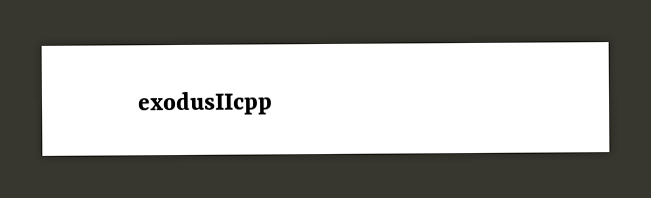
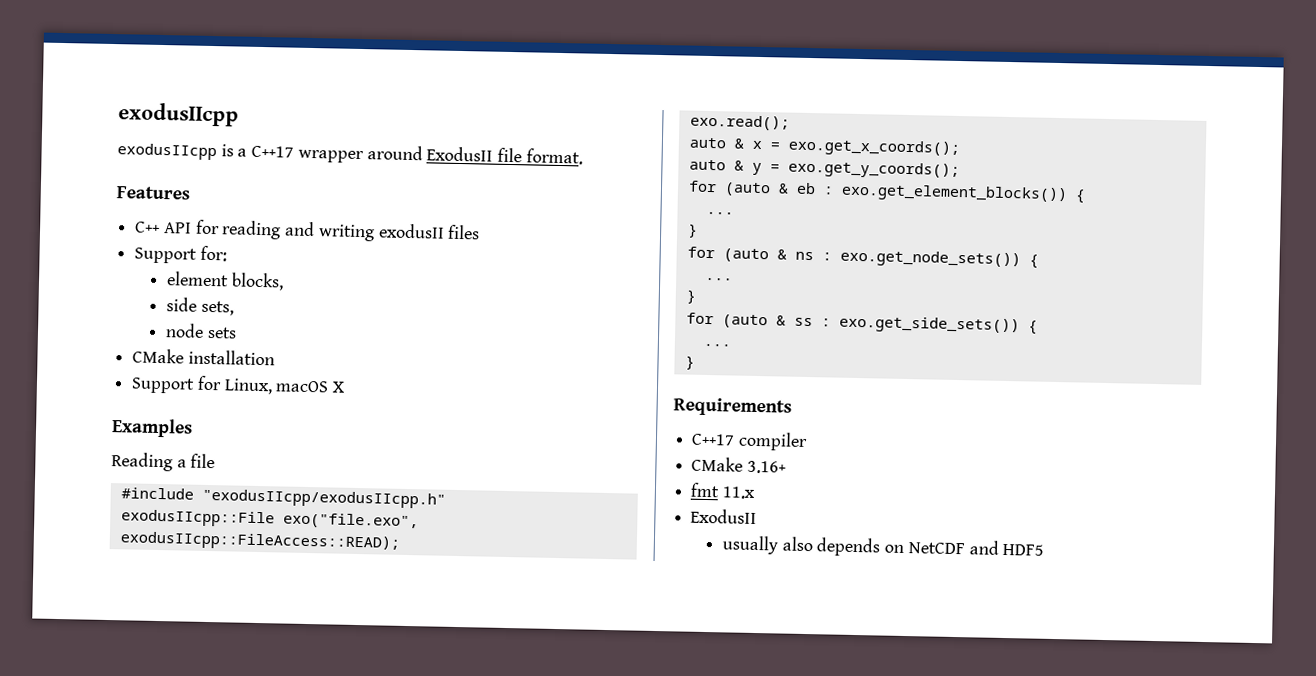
[137,91,273,116] exodusIIcpp -> [118,102,239,127] [117,143,583,165] [116,186,190,200] [135,219,481,242] [134,245,227,264] [165,271,284,291] [165,297,234,316] [164,323,237,339] [132,348,275,366] [131,375,346,395] [111,418,193,438] [111,452,216,472] [120,487,446,509] [120,509,419,530] [119,531,400,552] [689,114,790,131] [688,137,960,158] [688,159,960,180] [687,180,1086,204] [705,211,734,215] [687,223,698,238] [686,246,1039,269] [704,277,733,281] [685,289,696,304] [685,312,1038,335] [702,343,731,347] [684,355,695,370] [673,397,792,417] [691,431,808,452] [691,456,786,474] [690,482,756,499] [690,508,758,525] [721,535,1045,557] exodusIIcpp // exodusIIcpp is a C++17 wrapper around ExodusII file format. // Features // C++ API for reading and writing exodusII files // Support for: // element blocks, // side sets, // node sets // CMake installation // Support for Linux, macOS X // Examples // Reading a file // #include "exodusIIcpp/exodusIIcpp.h" // exodusIIcpp::File exo("file.exo", exodusIIcpp::FileAccess::READ); // exo.read(); // auto & x = exo.get_x_coords(); // auto & y = exo.get_y_coords(); // for (auto & eb : exo.get_element_blocks()) { // ... // } // for (auto & ns : exo.get_node_sets()) { // ... // } // for (auto & ss : exo.get_side_sets()) { // ... // } // Requirements // C++17 compiler // CMake 3.16+ // fmt 11.x // ExodusII // usually also depends on NetCDF and HDF5

